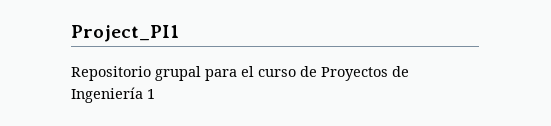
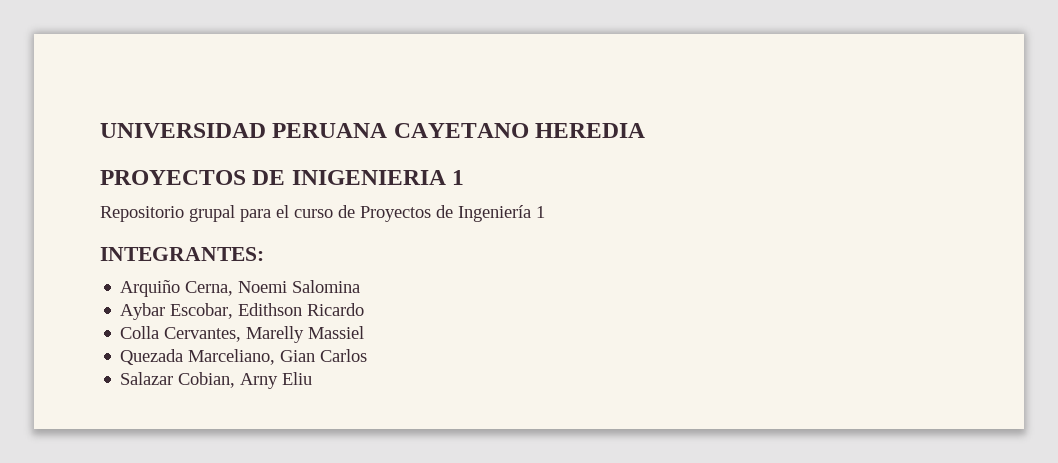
[71,25,179,42] Project_PI1 -> [100,123,646,138] [100,170,465,185] UNIVERSIDAD PERUANA CAYETANO HEREDIA // PROYECTOS DE INIGENIERIA 1
(155, 94) none -> [100,247,264,261] [120,280,361,297] [120,303,365,320] [120,326,365,343] [120,349,368,365] [120,372,313,389] // INTEGRANTES: // Arquiño Cerna, Noemi Salomina // Aybar Escobar, Edithson Ricardo // Colla Cervantes, Marelly Massiel // Quezada Marceliano, Gian Carlos // Salazar Cobian, Arny Eliu

